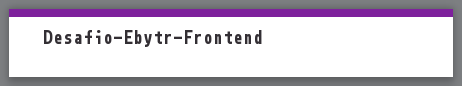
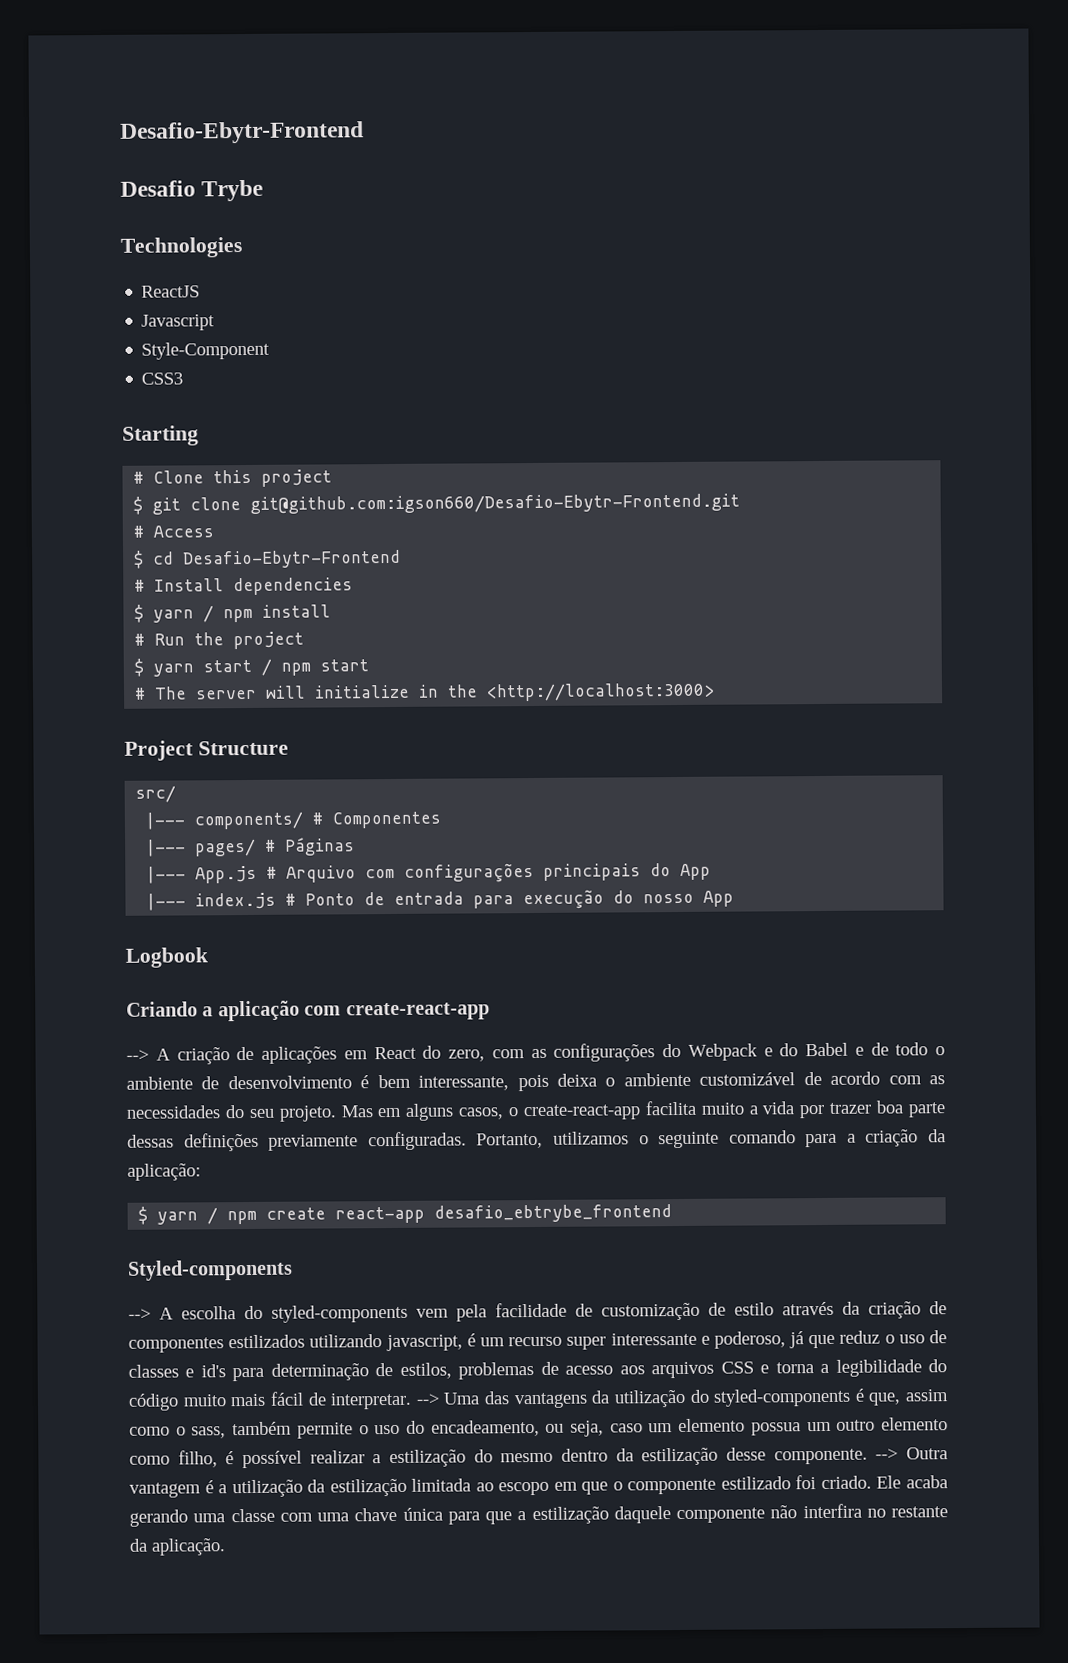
[43,30,263,47] Desafio-Ebytr-Frontend -> [120,121,364,144] [120,179,264,202] [120,237,242,258] [141,285,201,298] [141,314,216,331] [141,341,271,360] [141,372,184,385] [122,425,199,446] [133,469,333,487] [133,493,741,515] [133,525,215,538] [134,549,402,569] [134,577,354,596] [134,604,332,623] [134,631,305,650] [134,658,370,677] [134,682,716,702] [124,740,289,761] [135,785,177,803] [145,811,442,830] [146,837,356,857] [146,862,712,884] [146,889,735,911] [125,947,208,968] [126,1000,490,1022] [126,1042,945,1065] [126,1071,946,1092] [126,1100,946,1122] [127,1129,947,1152] [127,1163,201,1181] [138,1204,673,1225] [127,1259,293,1281] [128,1301,947,1323] [128,1330,947,1353] [128,1359,948,1382] [128,1388,948,1411] [129,1417,949,1439] [129,1447,948,1469] [129,1475,948,1498] [129,1503,948,1527] [129,1538,226,1556] Desafio-Ebytr-Frontend // Desafio Trybe // Technologies // ReactJS // Javascript // Style-Component // CSS3 // Starting // # Clone this project // $ git clone git@github.com:igson660/Desafio-Ebytr-Frontend.git // # Access // $ cd Desafio-Ebytr-Frontend // # Install dependencies // $ yarn / npm install // # Run the project // $ yarn start / npm start // # The server will initialize in the <http://localhost:3000> // Project Structure // src/ // |--- components/ # Componentes // |--- pages/ # Páginas // |--- App.js # Arquivo com configurações principais do App // |--- index.js # Ponto de entrada para execução do nosso App // Logbook // Criando a aplicação com create-react-app // --> A criação de aplicações em React do zero, com as configurações do Webpack e do Babel e de todo o ambiente de desenvolvimento é bem interessante, pois deixa o ambiente customizável de acordo com as necessidades do seu projeto. Mas em alguns casos, o create-react-app facilita muito a vida por trazer boa parte dessas definições previamente configuradas. Portanto, utilizamos o seguinte comando para a criação da aplicação: // $ yarn / npm create react-app desafio_ebtrybe_frontend // Styled-components // --> A escolha do styled-components vem pela facilidade de customização de estilo através da criação de componentes estilizados utilizando javascript, é um recurso super interessante e poderoso, já que reduz o uso de classes e id's para determinação de estilos, problemas de acesso aos arquivos CSS e torna a legibilidade do código muito mais fácil de interpretar. --> Uma das vantagens da utilização do styled-components é que, assim como o sass, também permite o uso do encadeamento, ou seja, caso um elemento possua um outro elemento como filho, é possível realizar a estilização do mesmo dentro da estilização desse componente. --> Outra vantagem é a utilização da estilização limitada ao escopo em que o componente estilizado foi criado. Ele acaba gerando uma classe com uma chave única para que a estilização daquele componente não interfira no restante da aplicação.

